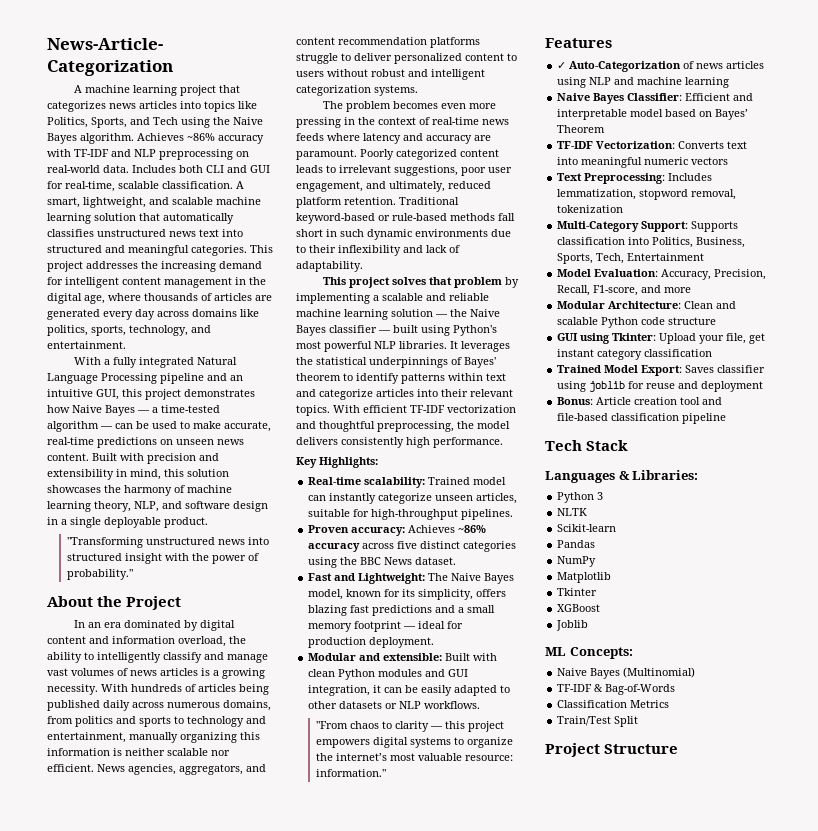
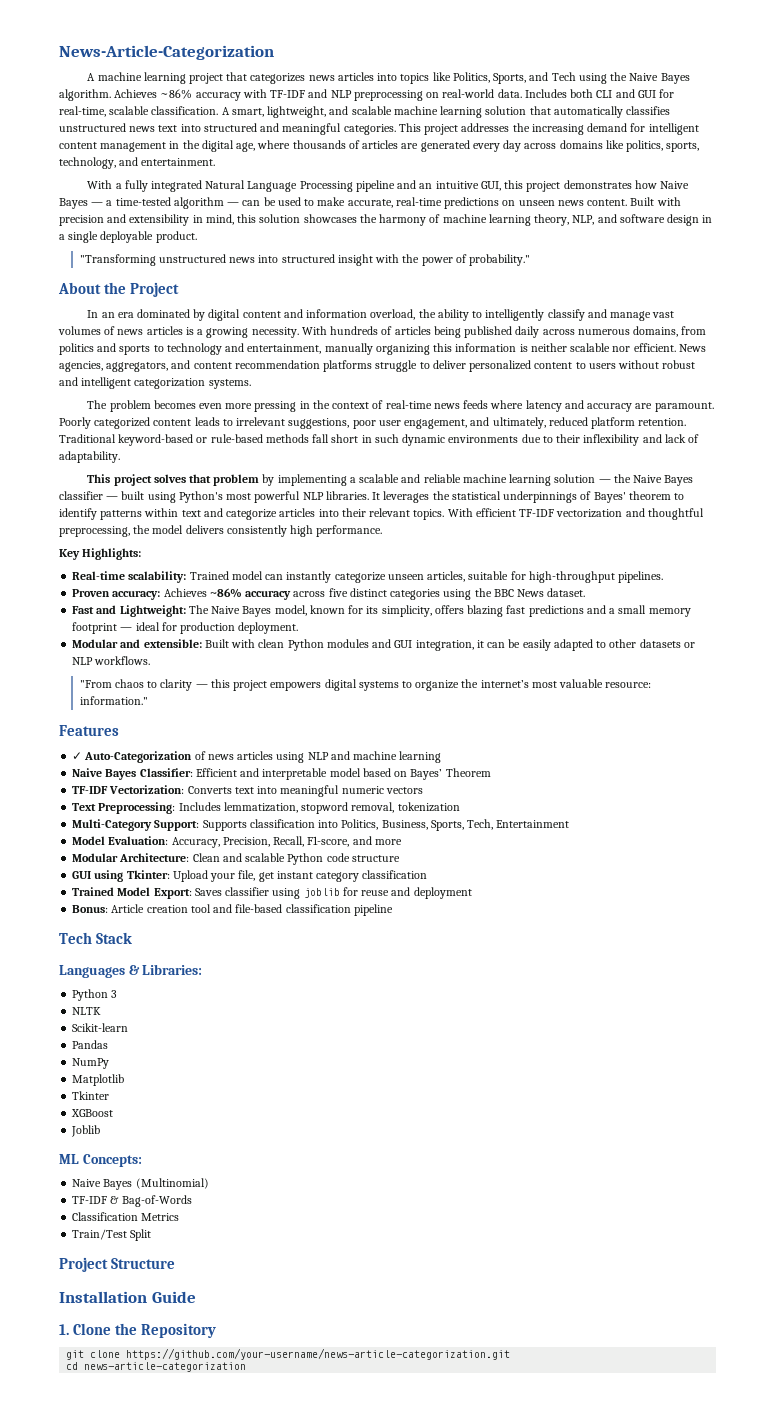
(679, 749) none -> [59,1291,196,1303] [59,1323,217,1338] [66,1348,511,1360] [66,1362,247,1372] // Installation Guide // 1. Clone the Repository // git clone https://github.com/your-username/news-article-categorization.git // cd news-article-categorization

